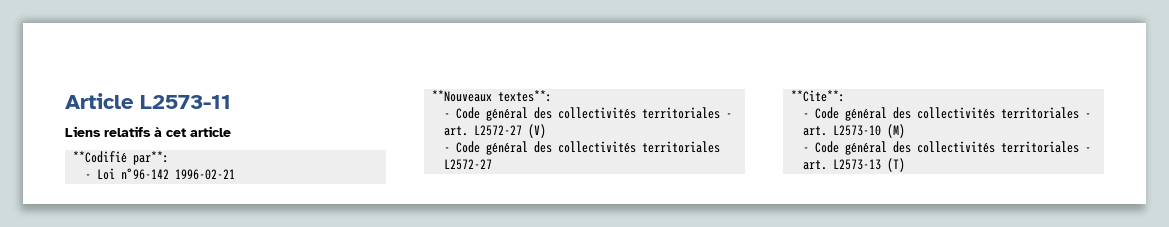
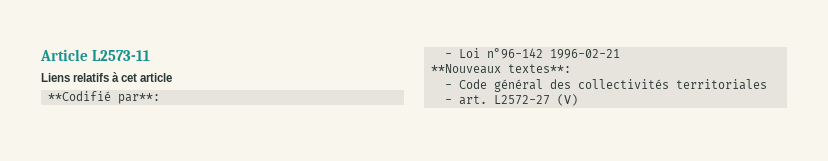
[444,141,721,155] [444,159,493,170] [791,90,846,102] [803,107,1092,121] [803,124,906,138] [803,141,1092,155] [803,158,906,172] // - Code général des collectivités territoriales L2572-27 // **Cite**: // - Code général des collectivités territoriales - art. L2573-10 (M) // - Code général des collectivités territoriales - art. L2573-13 (T) -> (578, 100) none

